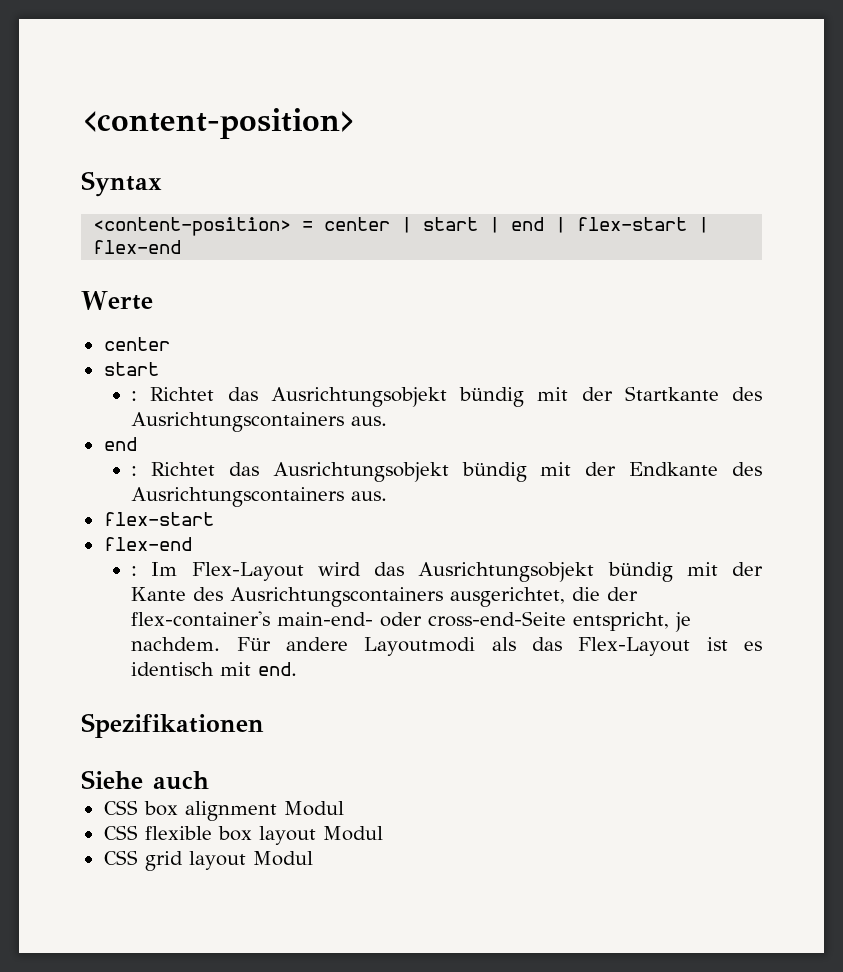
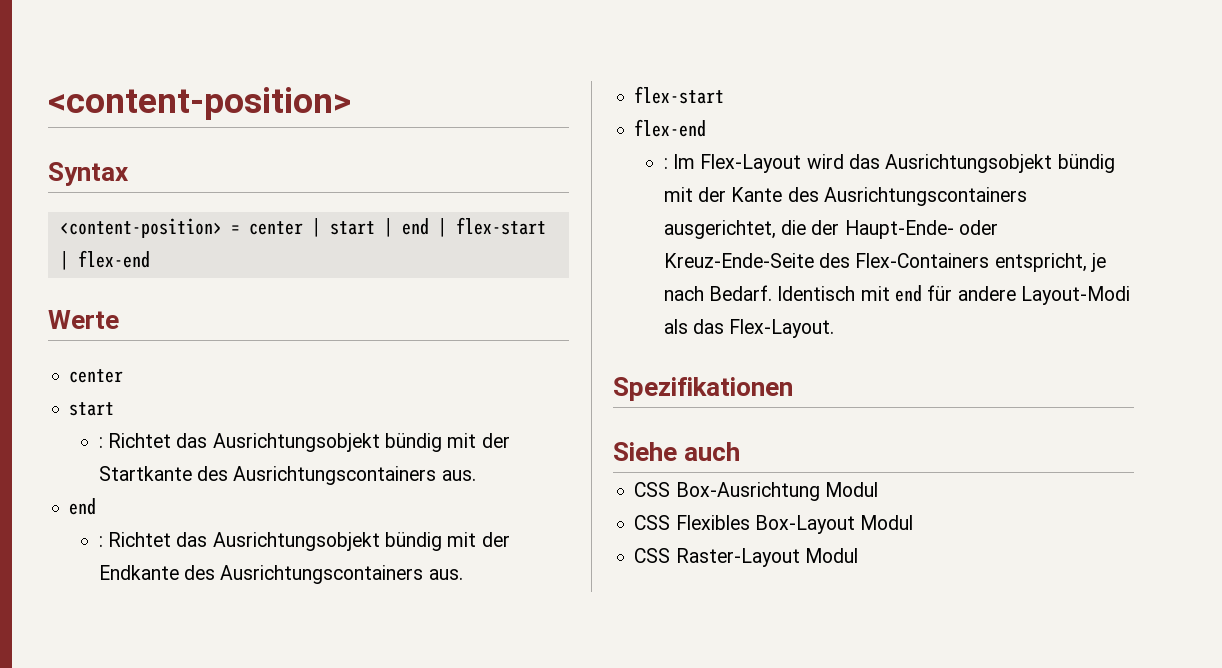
[131,611,692,632] [131,637,762,656] [131,662,298,676] flex-container's main-end- oder cross-end-Seite entspricht, je nachdem. Für andere Layoutmodi als das Flex-Layout ist es identisch mit end. -> [844,220,998,239] [663,253,1106,272] [663,285,1130,305] [663,319,835,338] Haupt-Ende- oder Kreuz-Ende-Seite des Flex-Containers entspricht, je nach Bedarf. Identisch mit end für andere Layout-Modi als das Flex-Layout.
[143,801,344,821] [103,825,383,845] [103,850,246,871] box alignment Modul // CSS flexible box layout Modul // CSS grid layout -> [675,482,878,501] [634,515,914,534] [634,548,800,567] Box-Ausrichtung Modul // CSS Flexibles Box-Layout Modul // CSS Raster-Layout

